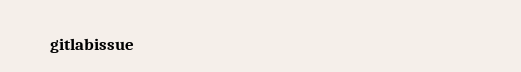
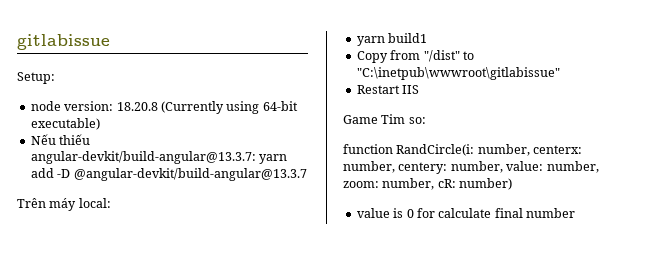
(134, 45) none -> [17,72,55,84] [30,101,298,114] [30,118,100,130] [30,134,91,145] [30,151,288,164] [30,168,307,181] [17,198,111,211] [356,33,428,46] [356,50,474,63] [356,67,560,80] [356,85,420,94] [343,114,426,124] [343,144,583,156] [343,161,599,174] [343,178,513,190] [356,208,575,218] // Setup: // node version: 18.20.8 (Currently using 64-bit executable) // Nếu thiếu angular-devkit/build-angular@13.3.7: yarn add -D @angular-devkit/build-angular@13.3.7 // Trên máy local: // yarn build1 // Copy from "/dist" to "C:\inetpub\wwwroot\gitlabissue" // Restart IIS // Game Tim so: // function RandCircle(i: number, centerx: number, centery: number, value: number, zoom: number, cR: number) // value is 0 for calculate final number

